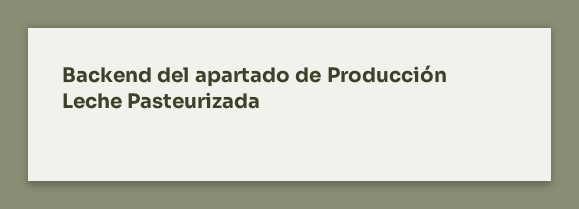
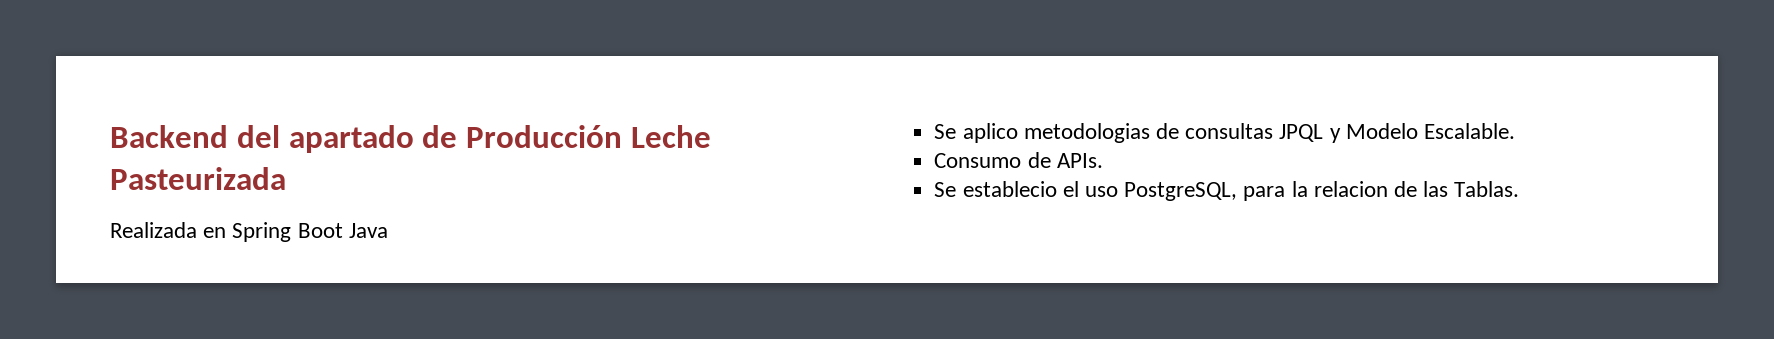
(261, 100) none -> [110,222,388,242] [934,123,1515,143] [934,152,1103,168] [934,181,1520,201] // Realizada en Spring Boot Java // Se aplico metodologias de consultas JPQL y Modelo Escalable. // Consumo de APIs. // Se establecio el uso PostgreSQL, para la relacion de las Tablas.

